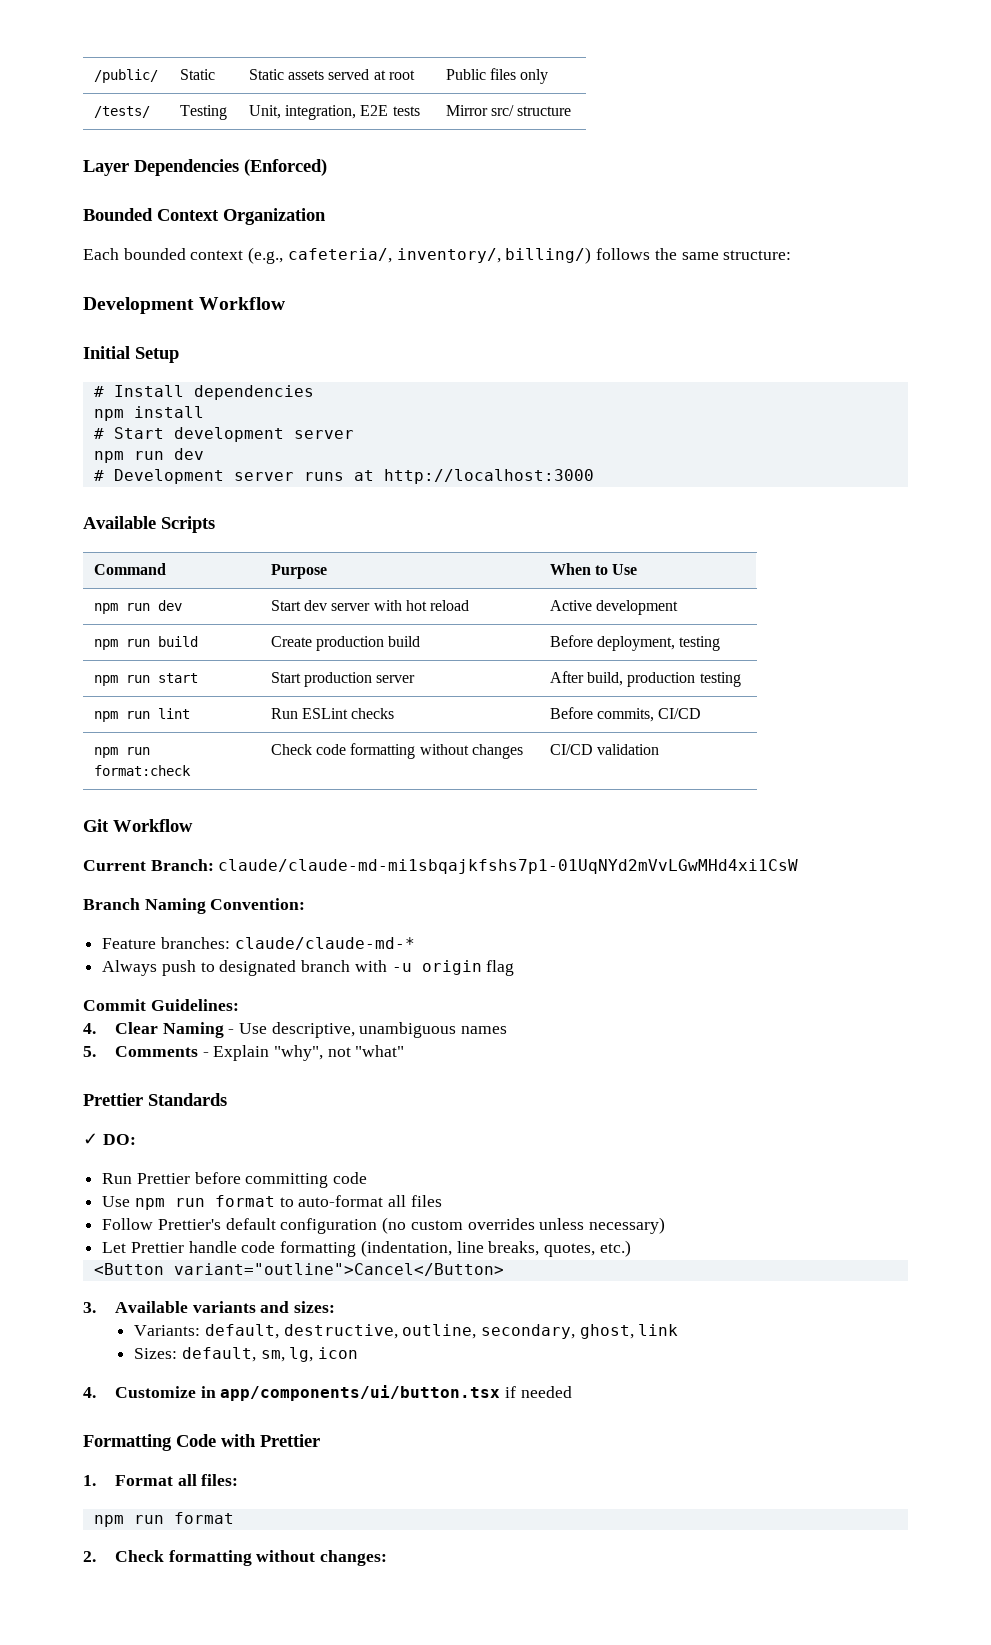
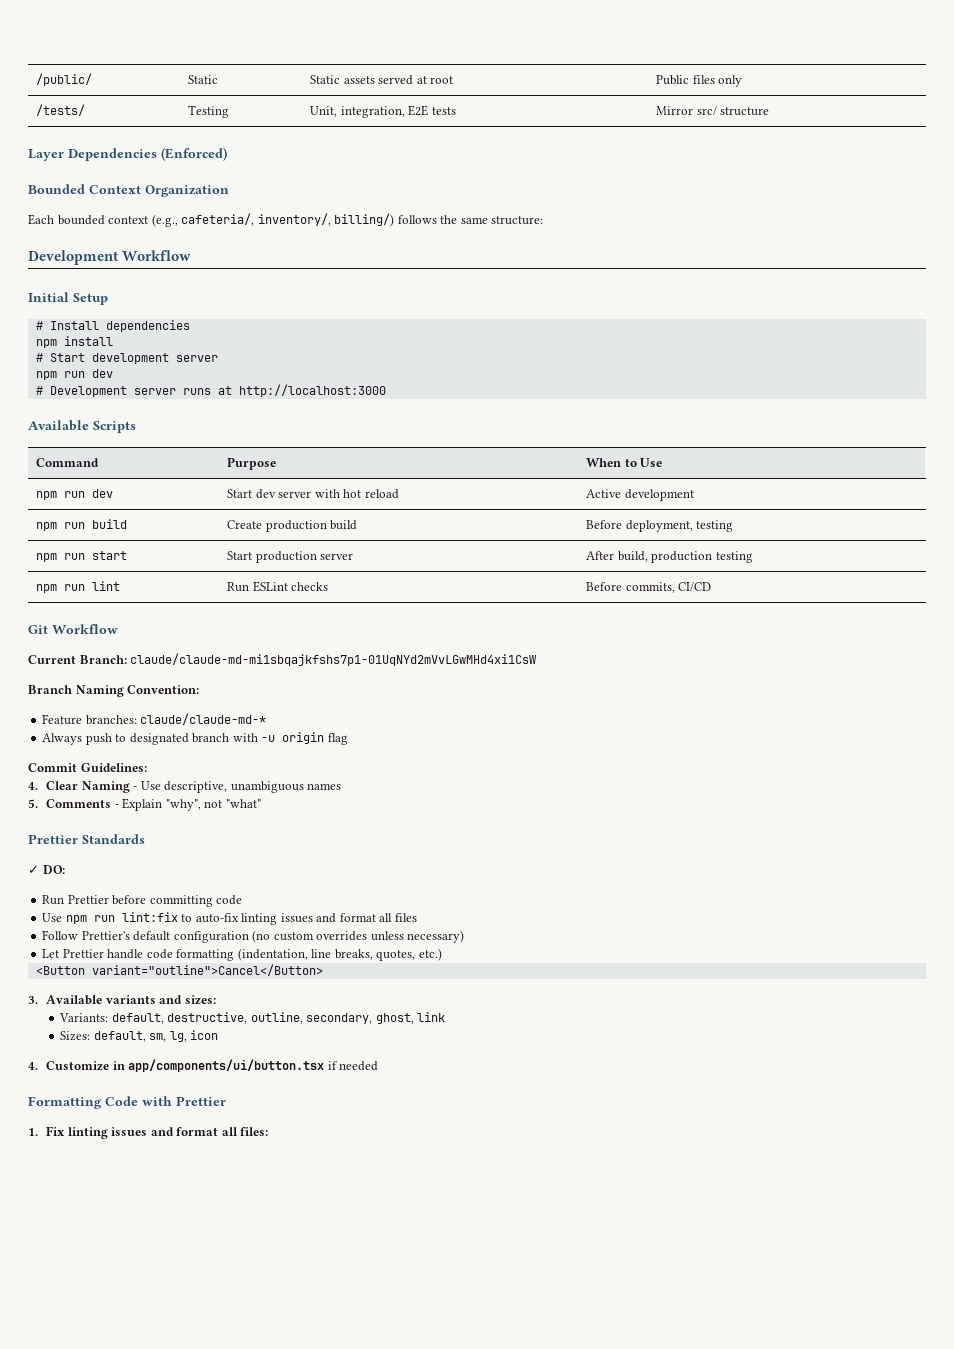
[93,747,150,758] [93,765,191,776] [270,743,523,759] [549,744,659,755] // npm run format:check | Check code formatting without changes | CI/CD validation -> (712, 587) none
[214,1195,384,1207] format to auto-format -> [121,912,376,925] lint:fix to auto-fix linting issues and format
[114,1474,239,1486] [93,1512,234,1527] [83,1550,388,1566] Format all files: // npm run format // 2. Check formatting without changes: -> [46,1126,269,1139] Fix linting issues and format all files:

